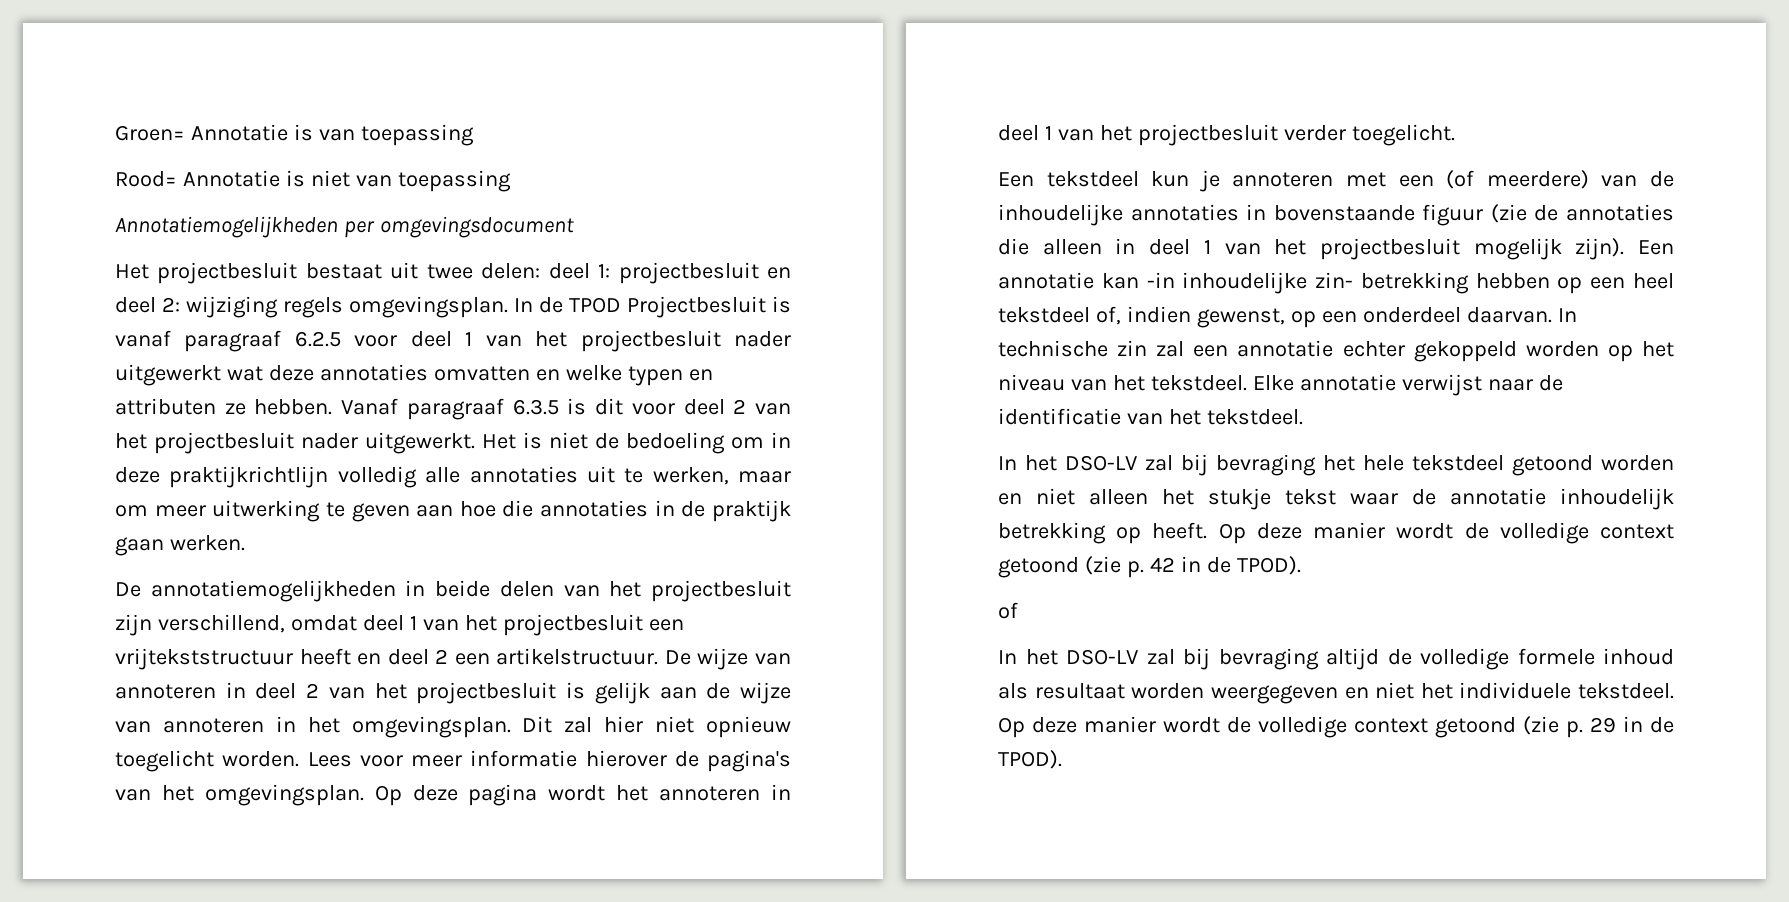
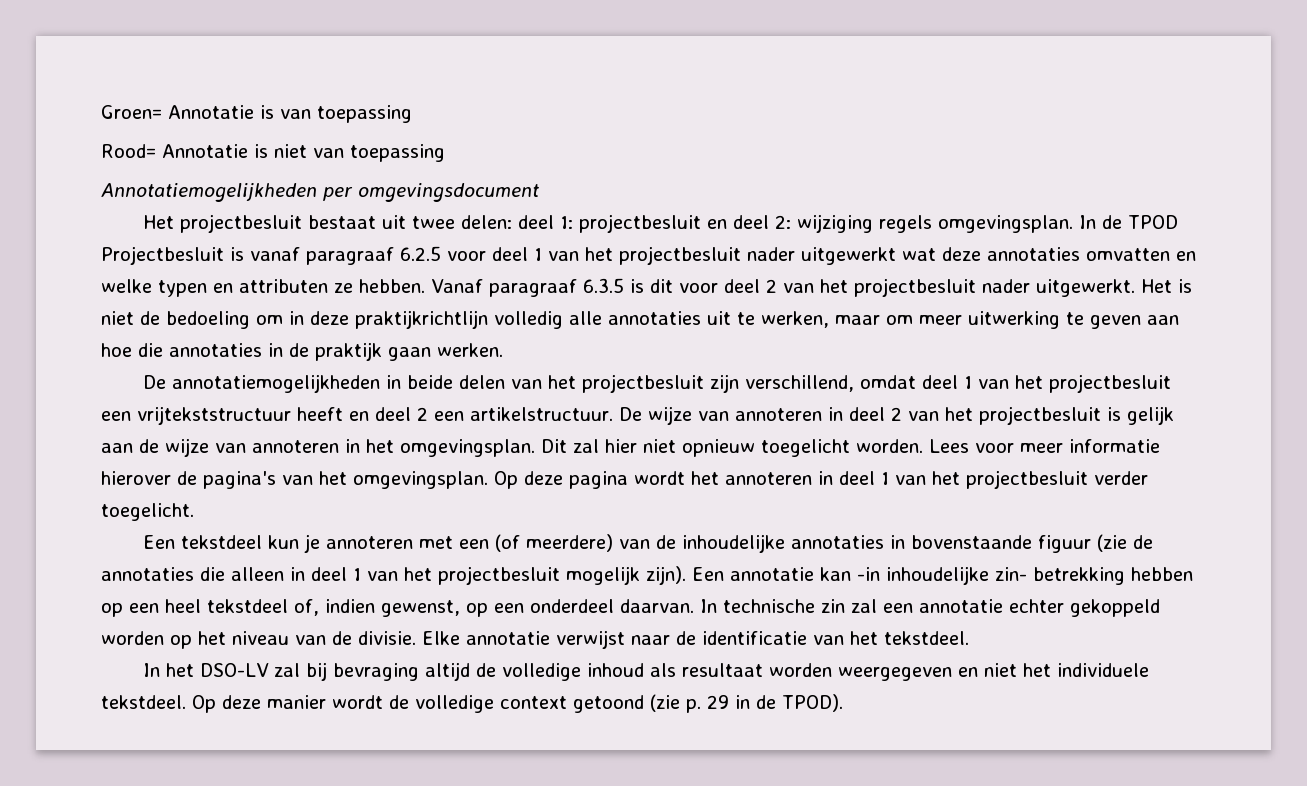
[1112,375,1247,391] het tekstdeel. -> [332,631,416,645] de divisie.
[998,454,1674,476] [998,488,1674,510] [998,522,1674,544] [998,556,1301,578] [998,602,1018,619] // In het DSO-LV zal bij bevraging het hele tekstdeel getoond worden en niet alleen het stukje tekst waar de annotatie inhoudelijk betrekking op heeft. Op deze manier wordt de volledige context getoond (zie p. 42 in de TPOD). // of -> (969, 638) none
[1517,648,1595,665] formele -> (581, 672) none

